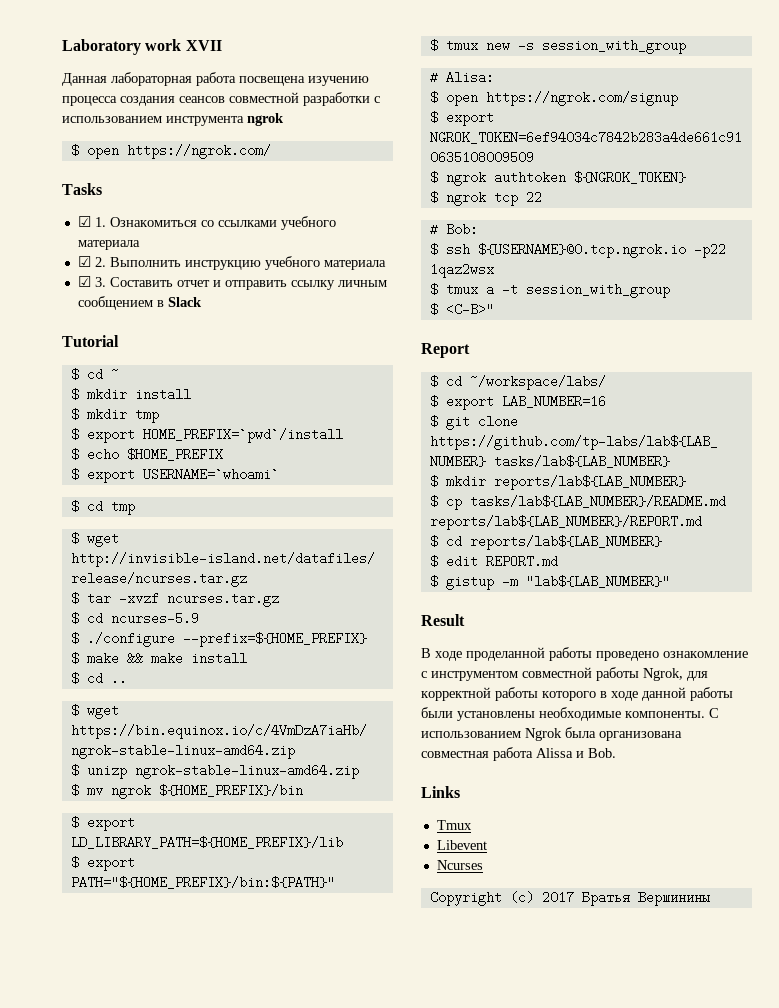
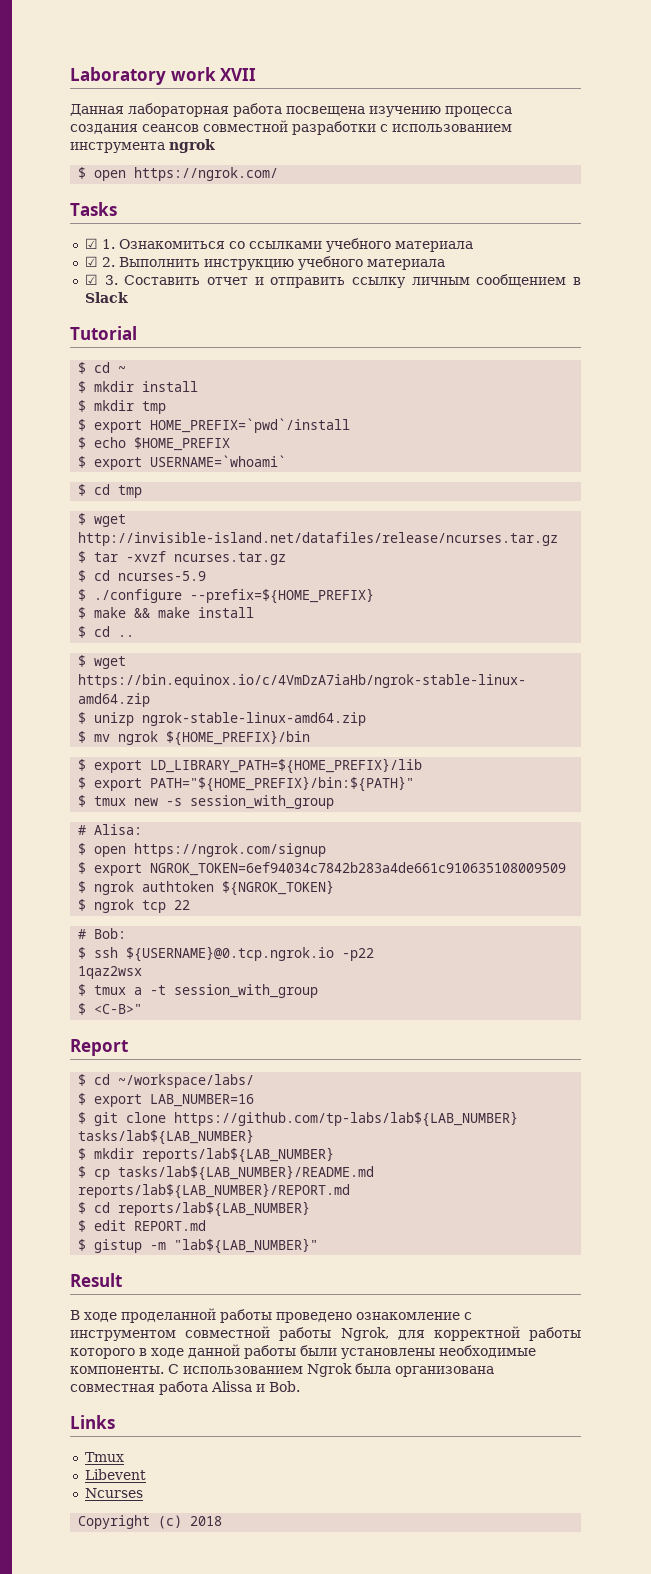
[541,889,710,906] 2017 Братья Вершинины -> [190,1516,223,1526] 2018

